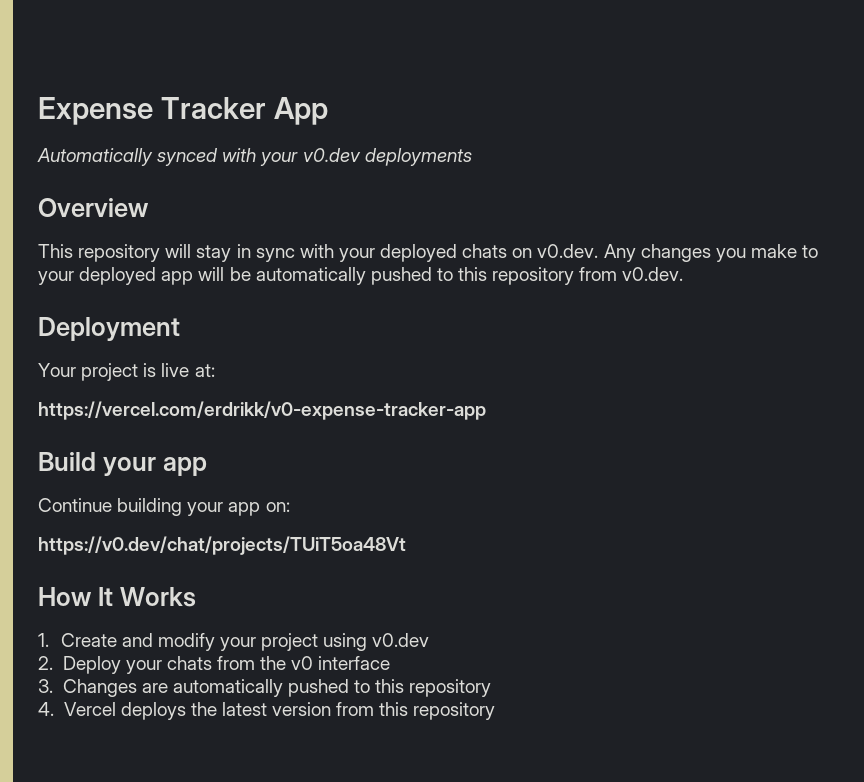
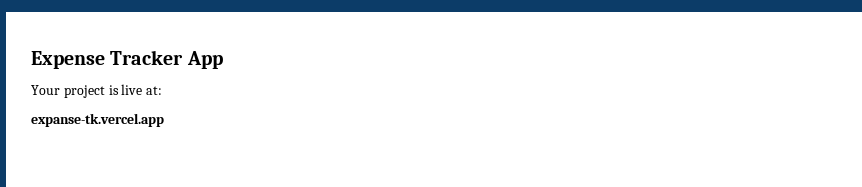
[37,148,472,166] [38,198,149,217] [38,244,819,262] [38,267,684,285] [38,317,180,341] // Automatically synced with your v0.dev deployments // Overview // This repository will stay in sync with your deployed chats on v0.dev. Any changes you make to your deployed app will be automatically pushed to this repository from v0.dev. // Deployment -> (223, 60) none
[38,401,486,420] [38,452,207,476] [38,498,290,516] [38,536,406,555] [38,587,196,607] [38,633,430,651] [38,656,391,674] [38,679,492,697] [38,702,496,720] https://vercel.com/erdrikk/v0-expense-tracker-app // Build your app // Continue building your app on: // https://v0.dev/chat/projects/TUiT5oa48Vt // How It Works // 1. Create and modify your project using v0.dev // 2. Deploy your chats from the v0 interface // 3. Changes are automatically pushed to this repository // 4. Vercel deploys the latest version from this repository -> [31,113,164,127] expanse-tk.vercel.app

